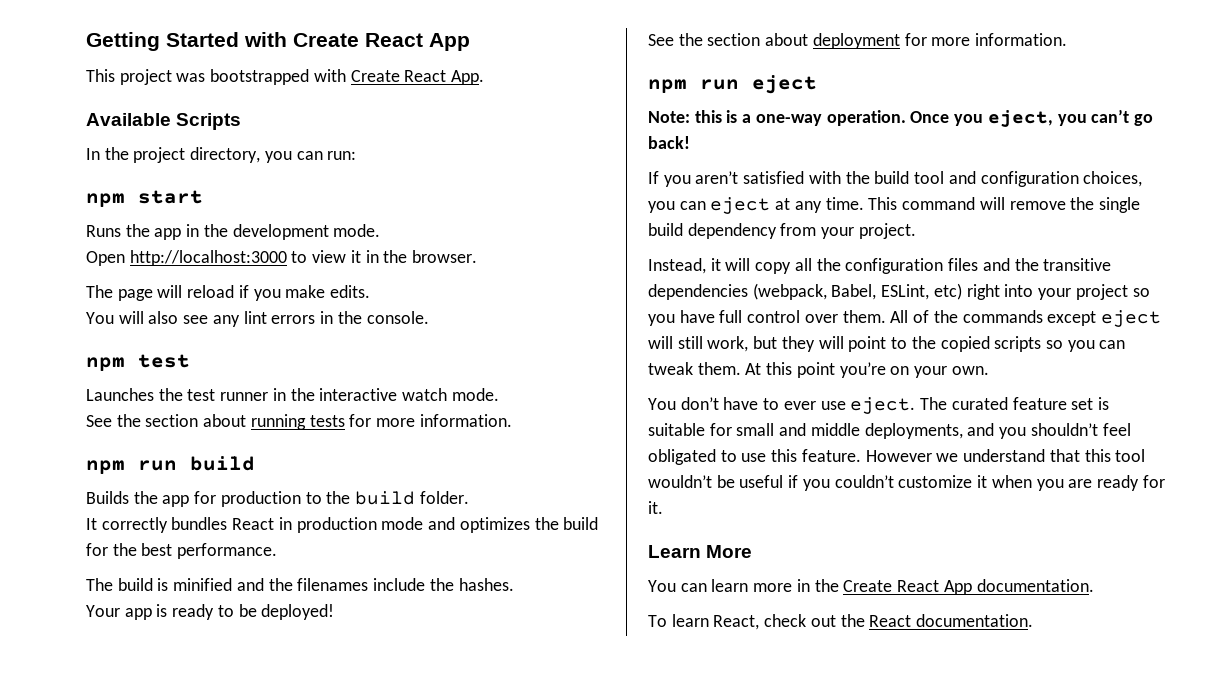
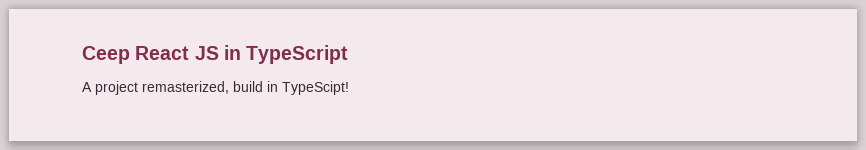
[86,32,470,51] [86,69,485,85] [86,113,242,130] [86,147,357,163] [86,190,203,207] [86,224,381,240] [86,250,478,266] [86,285,371,301] [86,311,429,327] [86,354,190,371] [86,388,499,401] [86,414,512,430] [86,456,255,474] [86,491,469,507] [86,517,599,533] [86,543,278,559] [86,578,514,591] [86,604,335,620] [648,33,1068,49] [648,75,817,94] [648,109,1153,127] [648,136,690,149] [648,171,1143,187] [648,197,1140,214] [648,223,916,239] [648,258,1112,274] [648,283,1150,300] [648,310,1161,327] [648,336,1126,352] [648,362,989,378] [648,397,1109,414] [648,423,1131,439] [648,449,1146,465] [648,475,1165,491] [648,501,663,514] [648,545,753,558] [648,579,1094,595] [648,614,1034,630] Getting Started with Create React App // This project was bootstrapped with Create React App. // Available Scripts // In the project directory, you can run: // npm start // Runs the app in the development mode. // Open http://localhost:3000 to view it in the browser. // The page will reload if you make edits. // You will also see any lint errors in the console. // npm test // Launches the test runner in the interactive watch mode. // See the section about running tests for more information. // npm run build // Builds the app for production to the build folder. // It correctly bundles React in production mode and optimizes the build for the best performance. // The build is minified and the filenames include the hashes. // Your app is ready to be deployed! // See the section about deployment for more information. // npm run eject // Note: this is a one-way operation. Once you eject, you can’t go back! // If you aren’t satisfied with the build tool and configuration choices, you can eject at any time. This command will remove the single build dependency from your project. // Instead, it will copy all the configuration files and the transitive dependencies (webpack, Babel, ESLint, etc) right into your project so you have full control over them. All of the commands except eject will still work, but they will point to the copied scripts so you can tweak them. At this point you’re on your own. // You don’t have to ever use eject. The curated feature set is suitable for small and middle deployments, and you shouldn’t feel obligated to use this feature. However we understand that this tool wouldn’t be useful if you couldn’t customize it when you are ready for it. // Learn More // You can learn more in the Create React App documentation. // To learn React, check out the React documentation. -> [82,45,349,64] [82,81,349,95] Ceep React JS in TypeScript // A project remasterized, build in TypeScipt!

